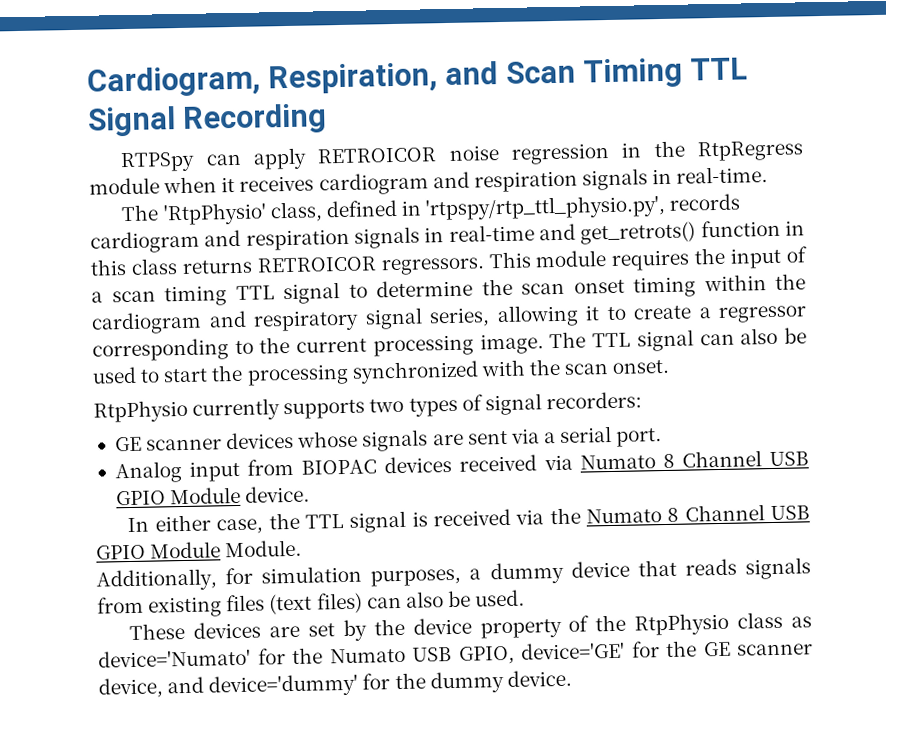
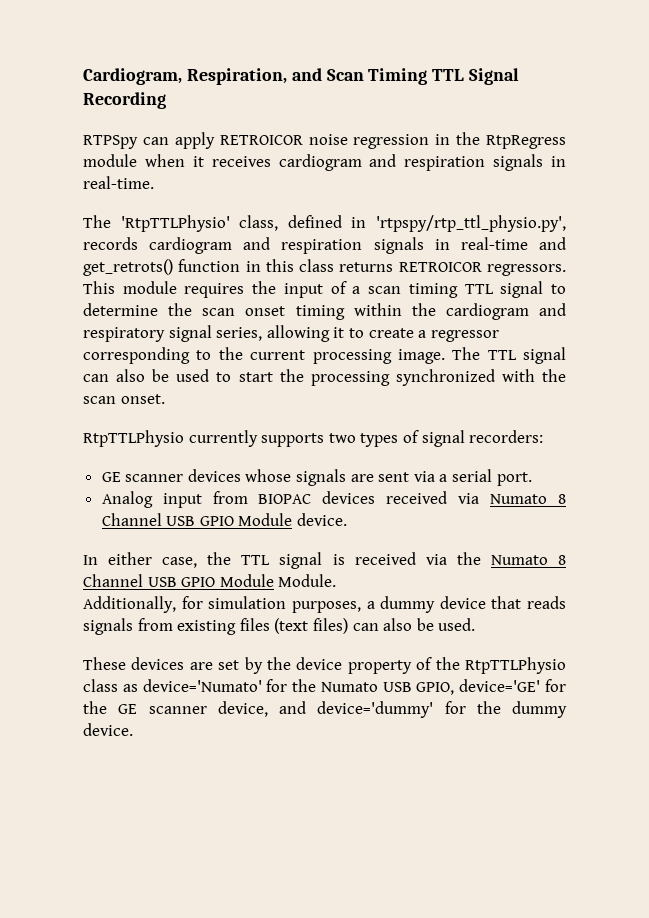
[162,202,267,226] 'RtpPhysio' -> [120,215,230,232] 'RtpTTLPhysio'
[93,399,188,423] RtpPhysio -> [83,430,184,447] RtpTTLPhysio
[634,612,730,636] RtpPhysio -> [464,657,566,674] RtpTTLPhysio

